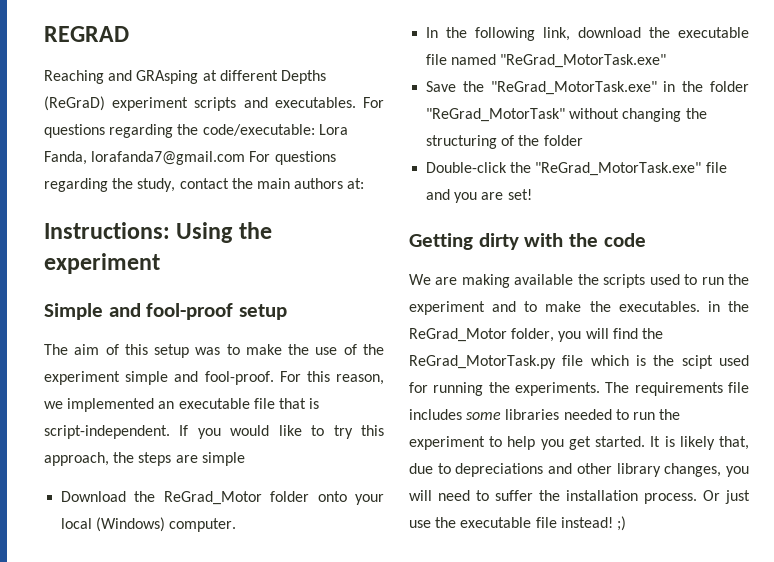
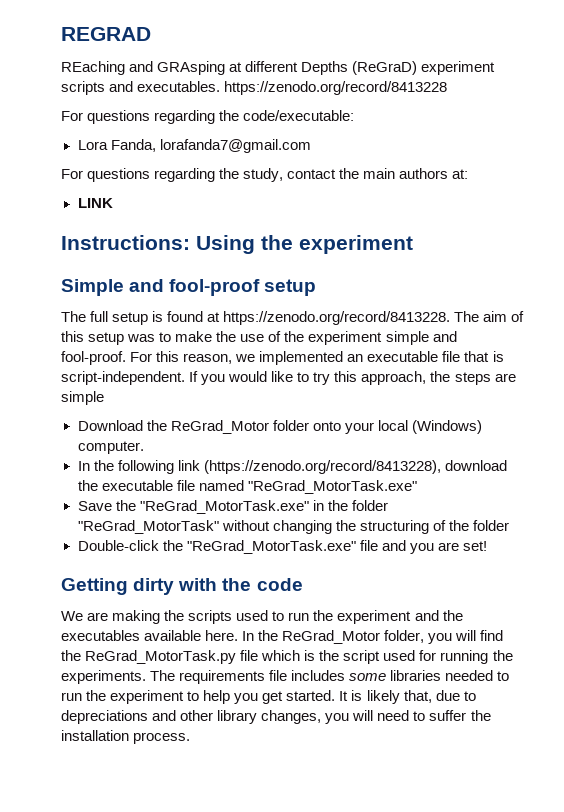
[44,70,104,84] Reaching -> [61,61,125,75] REaching
(356, 102) none -> [224,81,448,95] https://zenodo.org/record/8413228 //
(315, 130) none -> (355, 115) //
(246, 158) none -> (311, 146) //
(365, 183) none -> [77,198,113,208] // LINK
(68, 349) none -> [90,311,480,325] full setup is found at https://zenodo.org/record/8413228. The
[543,27,571,41] link, -> [177,460,441,474] link (https://zenodo.org/record/8413228),
[514,274,574,285] available -> (161, 617) none
[524,301,720,312] to make the executables. in -> [442,610,463,621] [61,630,255,641] the executables available here. In
[681,355,713,369] scipt -> [343,650,381,664] script
[703,490,750,504] [409,516,626,531] Or just use the executable file instead! ;) -> (191, 738) none

